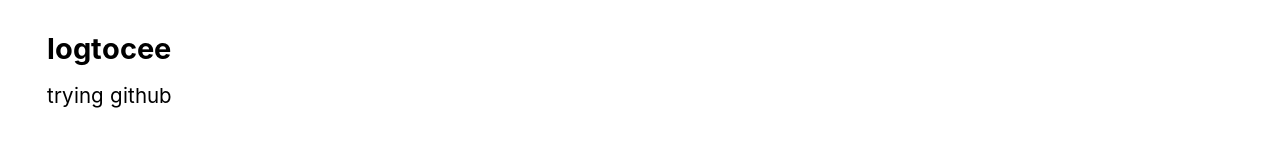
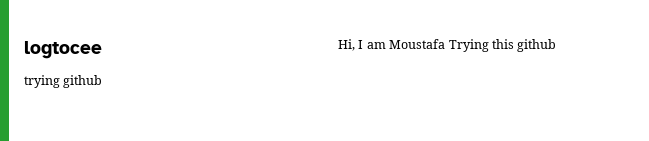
(172, 97) none -> [338,39,557,52] // Hi, I am Moustafa Trying this github

